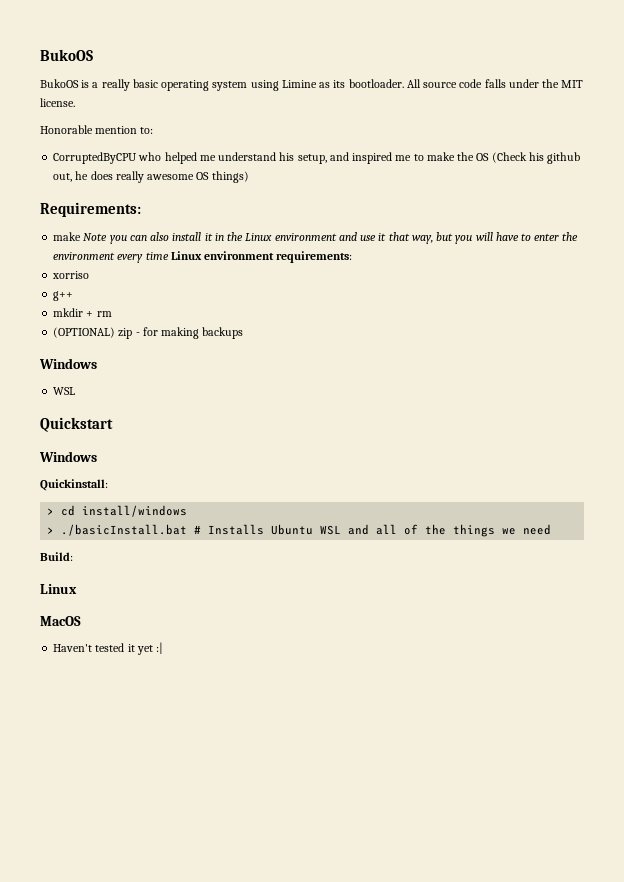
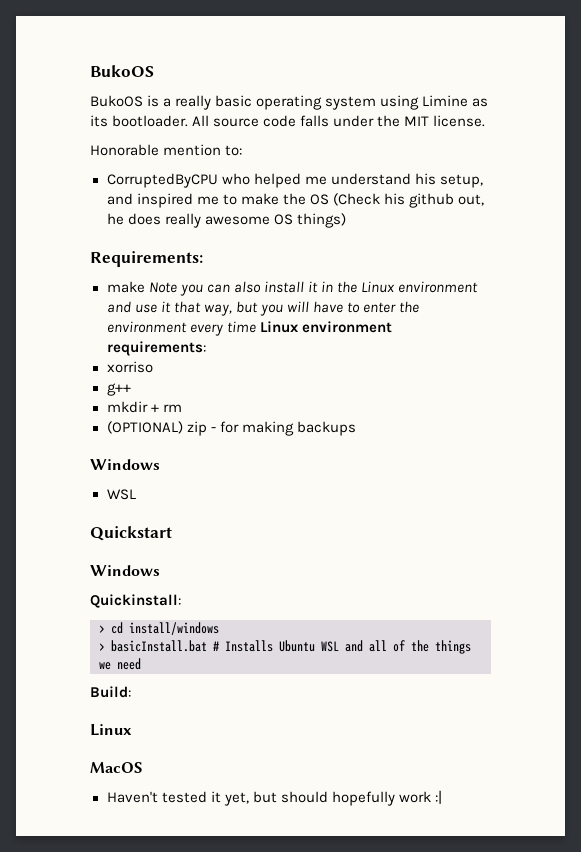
[61,524,188,536] ./basicInstall.bat -> [111,640,207,652] basicInstall.bat
[136,645,153,655] yet -> [223,791,431,806] yet, but should hopefully work

